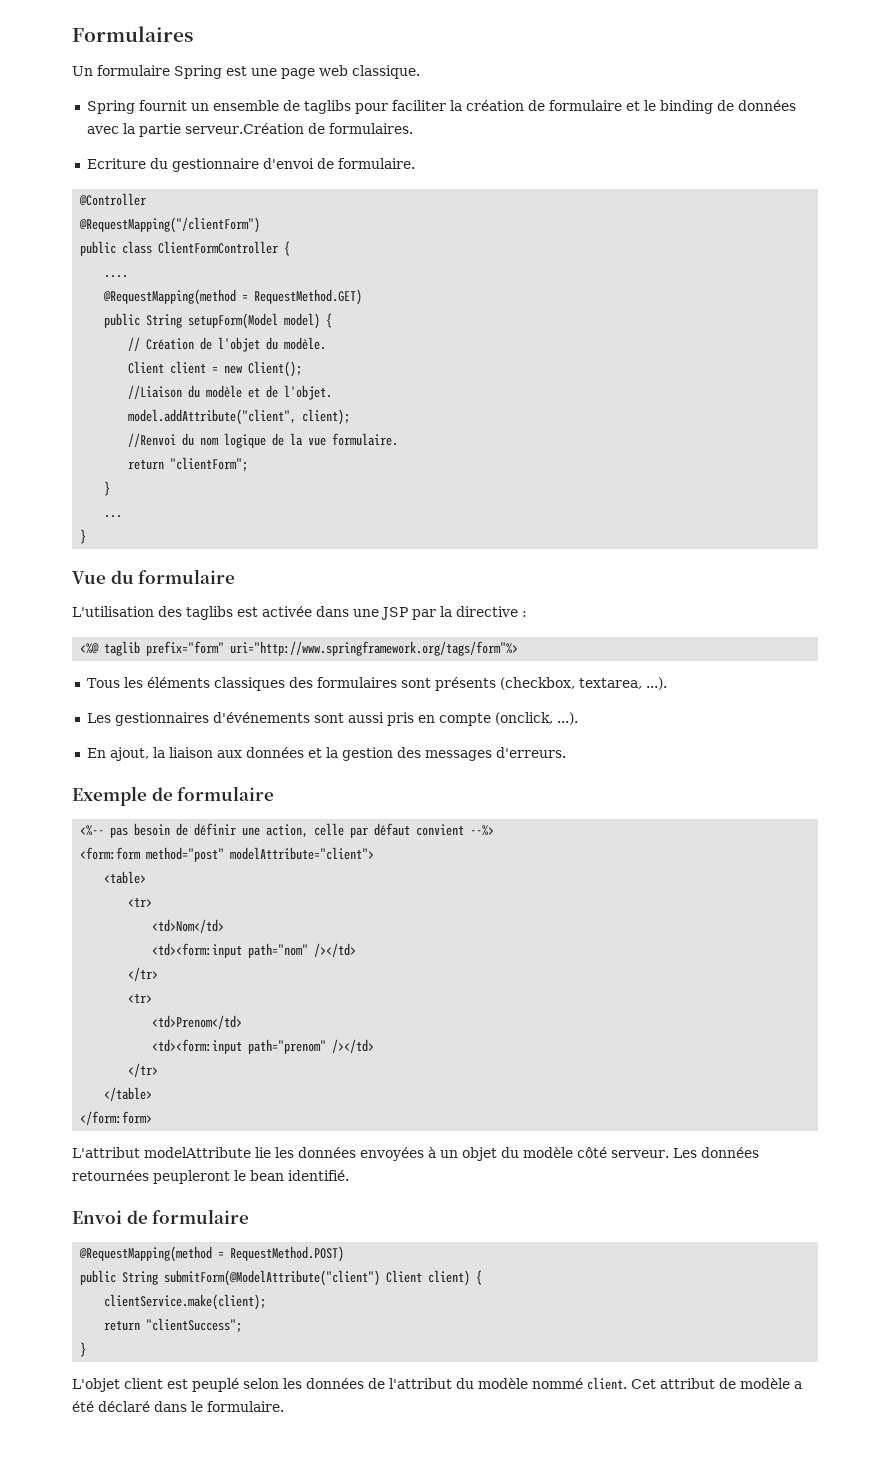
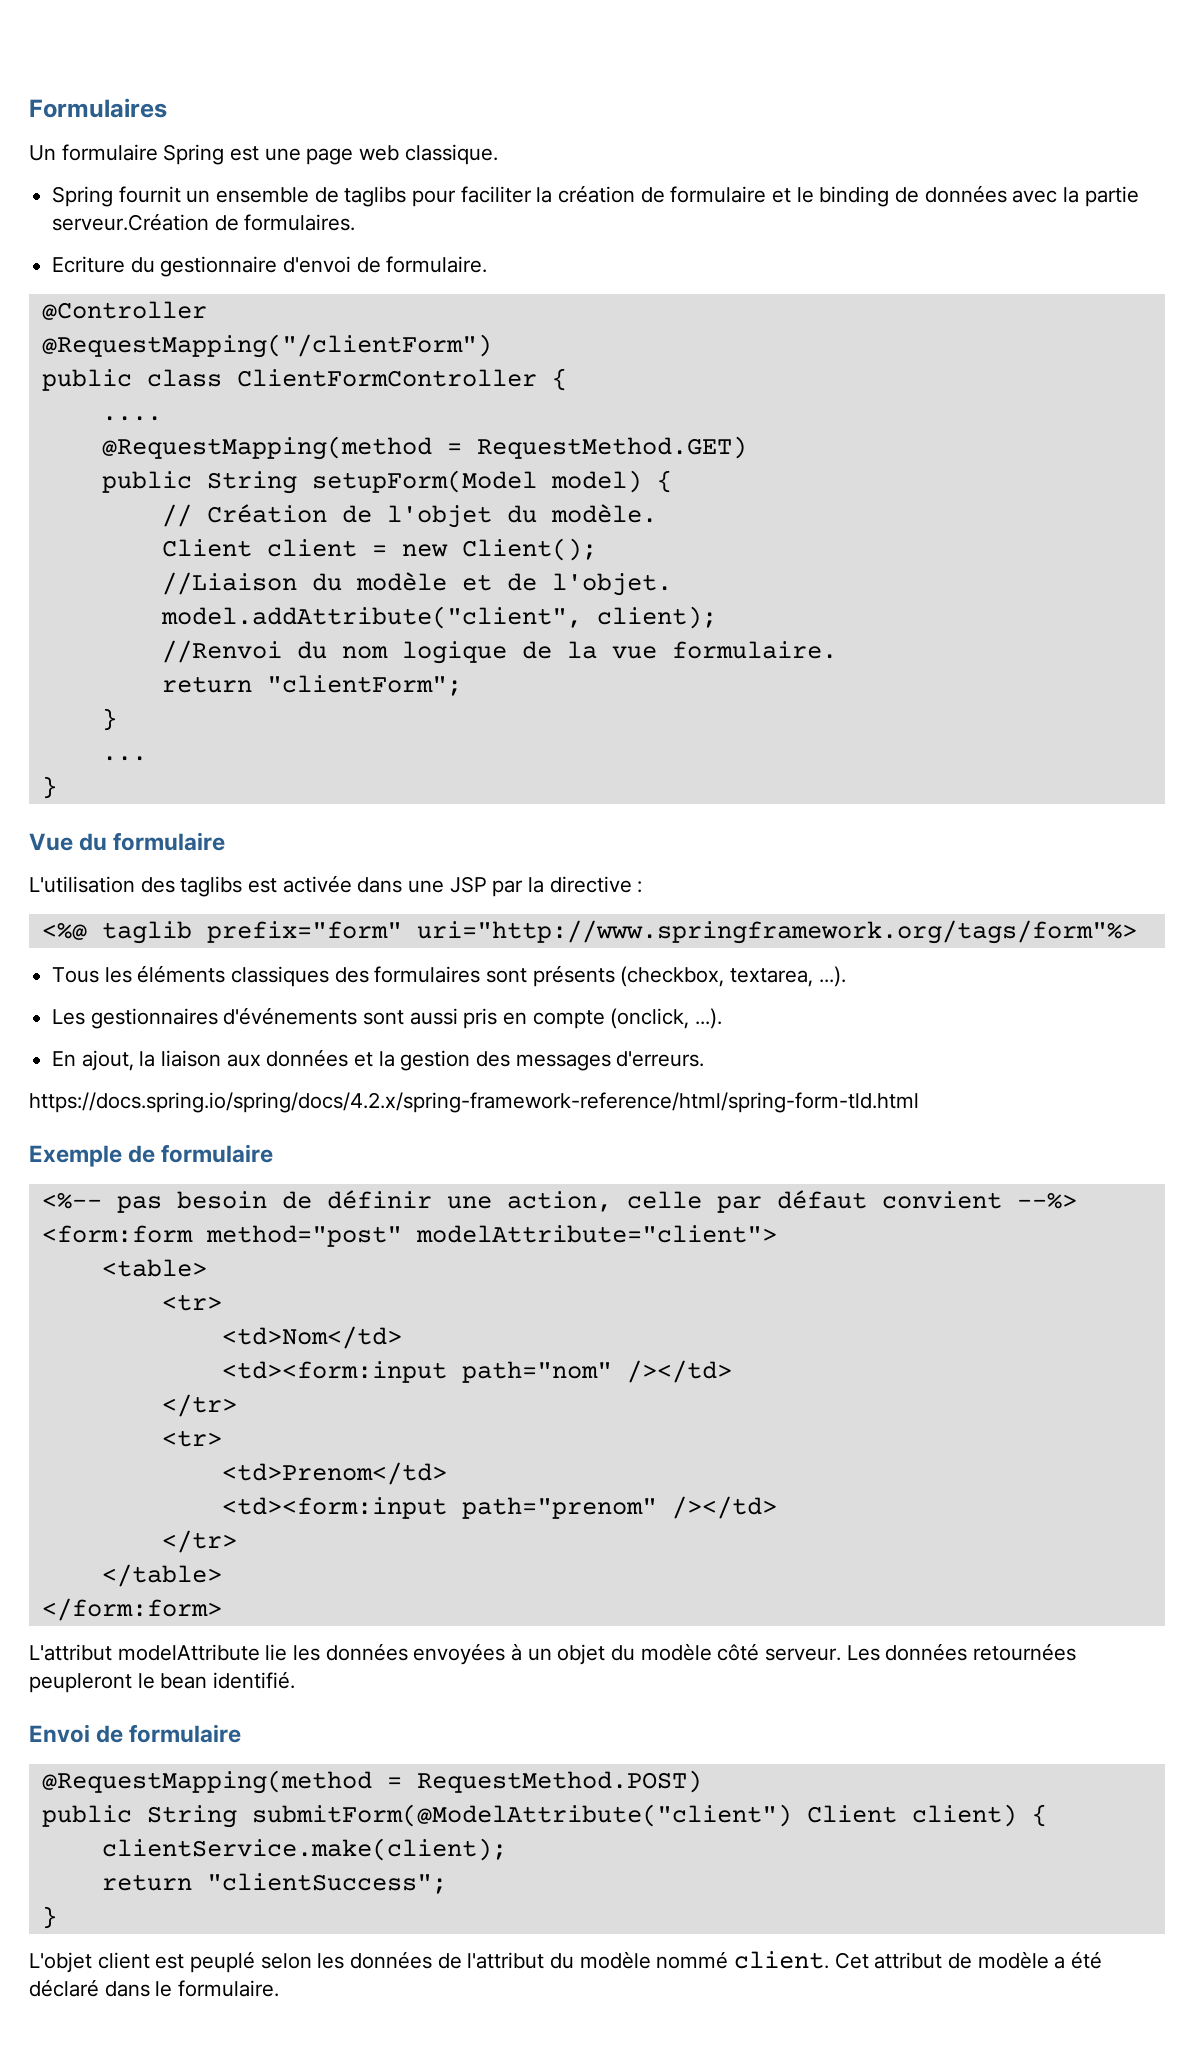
(566, 752) none -> [29,1092,919,1113] // https://docs.spring.io/spring/docs/4.2.x/spring-framework-reference/html/spring-form-tld.html

